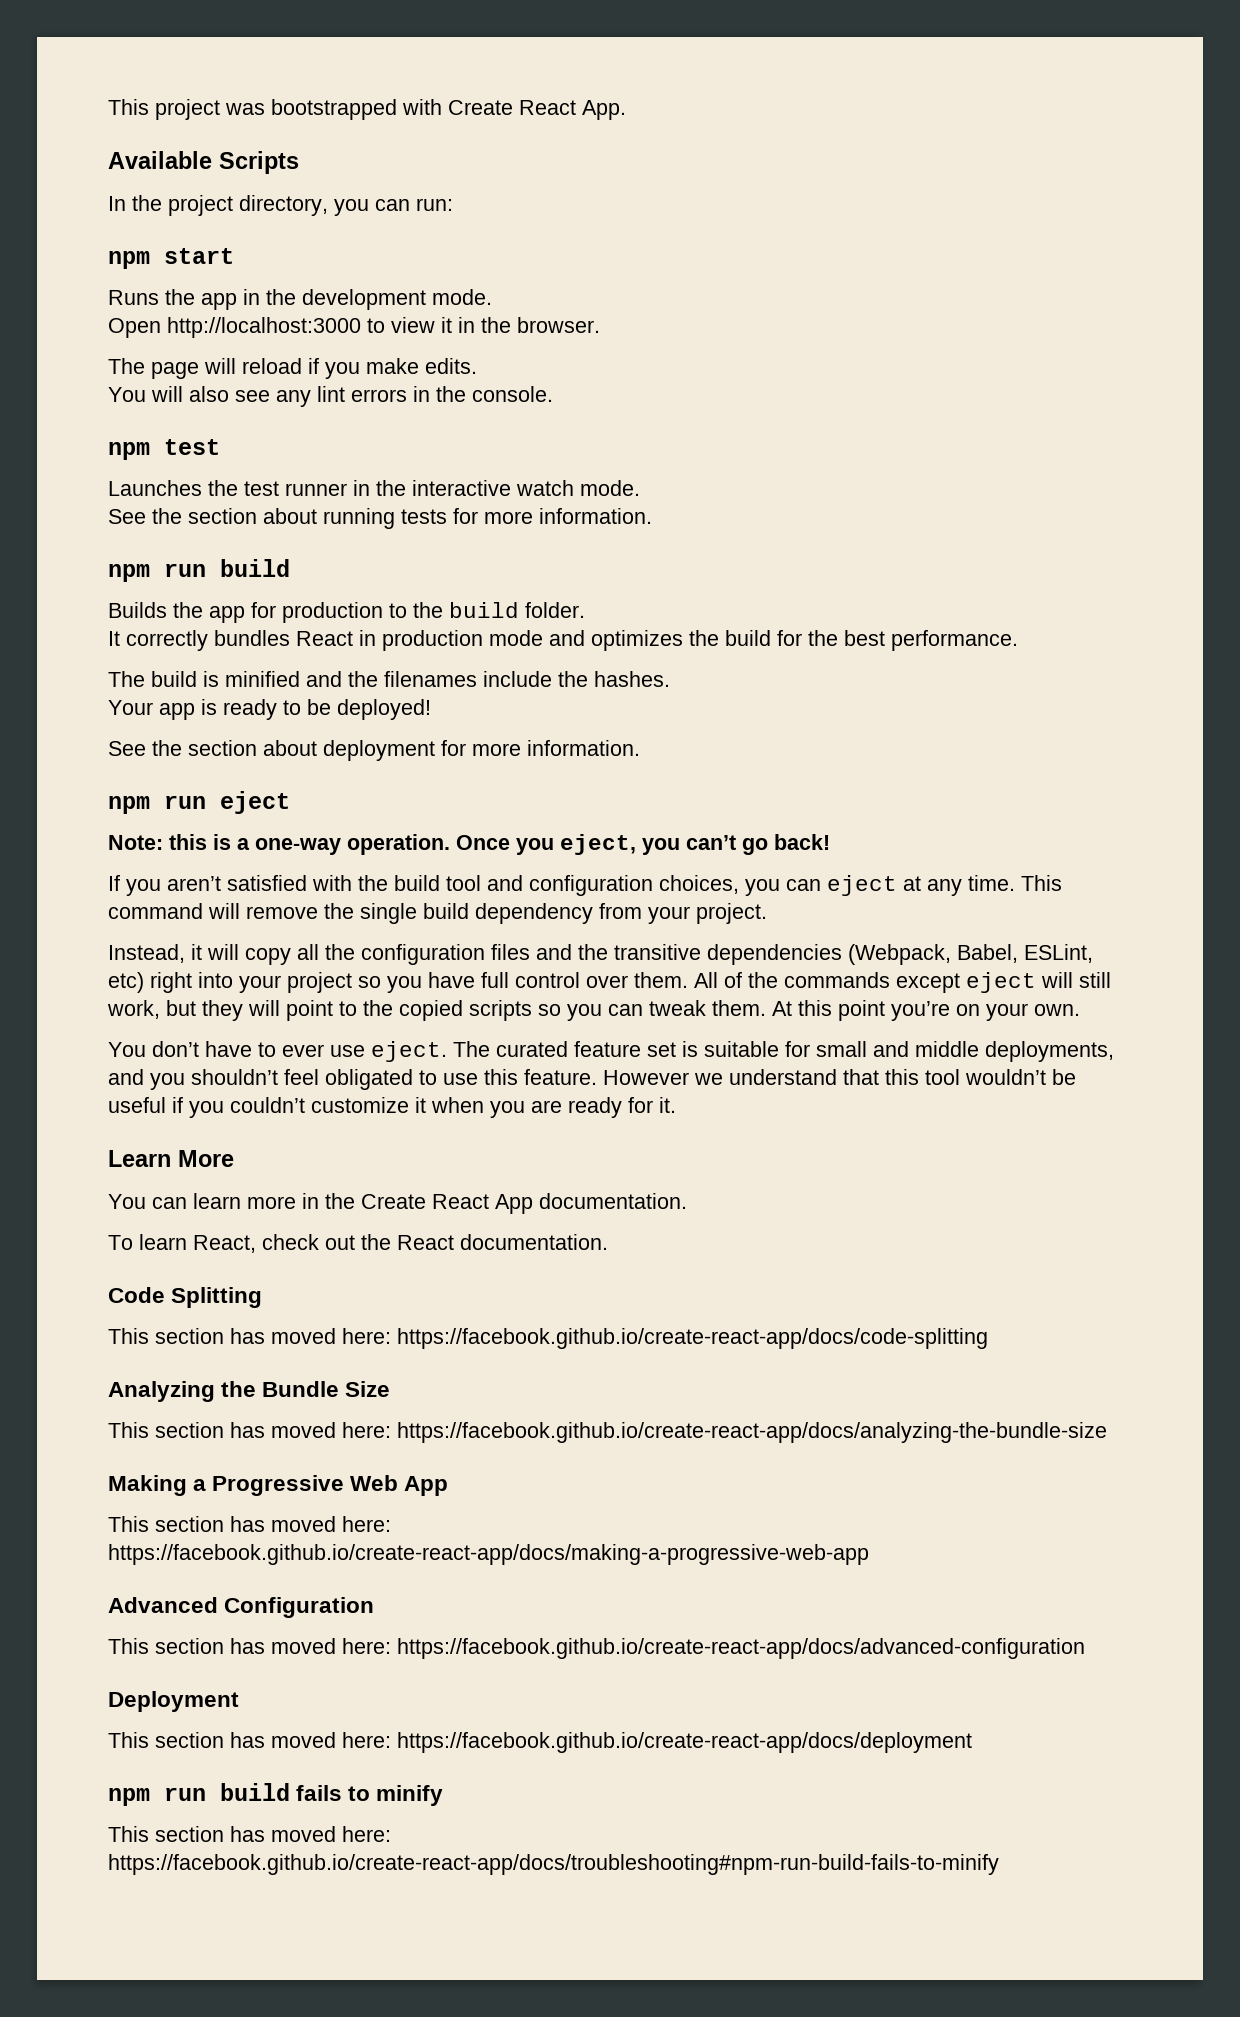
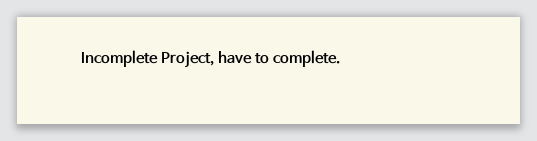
[108,99,626,120] [108,151,299,174] [108,195,453,216] [108,248,234,269] [108,289,492,310] [108,317,600,338] [108,358,477,379] [108,386,553,407] [108,439,220,460] [108,480,640,496] [108,508,652,529] [108,559,290,582] [108,602,585,623] [108,630,1018,651] [108,671,670,687] [108,699,431,720] [108,740,640,761] [108,791,290,814] [108,834,830,855] [108,875,1062,896] [108,903,767,924] [108,944,1093,965] [108,972,1111,993] [107,1000,1080,1021] [108,1041,1114,1062] [108,1069,1076,1090] [108,1097,676,1118] [108,1150,234,1167] [108,1193,687,1214] [108,1234,608,1253] [108,1287,263,1308] [108,1328,988,1349] [108,1381,391,1402] [108,1422,1107,1443] [108,1475,449,1496] [108,1516,391,1532] [108,1544,869,1565] [108,1597,375,1618] [108,1638,1085,1659] [108,1691,239,1712] [108,1732,972,1753] [108,1783,444,1806] [108,1826,391,1842] [108,1854,999,1875] This project was bootstrapped with Create React App. // Available Scripts // In the project directory, you can run: // npm start // Runs the app in the development mode. // Open http://localhost:3000 to view it in the browser. // The page will reload if you make edits. // You will also see any lint errors in the console. // npm test // Launches the test runner in the interactive watch mode. // See the section about running tests for more information. // npm run build // Builds the app for production to the build folder. // It correctly bundles React in production mode and optimizes the build for the best performance. // The build is minified and the filenames include the hashes. // Your app is ready to be deployed! // See the section about deployment for more information. // npm run eject // Note: this is a one-way operation. Once you eject, you can’t go back! // If you aren’t satisfied with the build tool and configuration choices, you can eject at any time. This command will remove the single build dependency from your project. // Instead, it will copy all the configuration files and the transitive dependencies (Webpack, Babel, ESLint, etc) right into your project so you have full control over them. All of the commands except eject will still work, but they will point to the copied scripts so you can tweak them. At this point you’re on your own. // You don’t have to ever use eject. The curated feature set is suitable for small and middle deployments, and you shouldn’t feel obligated to use this feature. However we understand that this tool wouldn’t be useful if you couldn’t customize it when you are ready for it. // Learn More // You can learn more in the Create React App documentation. // To learn React, check out the React documentation. // Code Splitting // This section has moved here: https://facebook.github.io/create-react-app/docs/code-splitting // Analyzing the Bundle Size // This section has moved here: https://facebook.github.io/create-react-app/docs/analyzing-the-bundle-size // Making a Progressive Web App // This section has moved here: https://facebook.github.io/create-react-app/docs/making-a-progressive-web-app // Advanced Configuration // This section has moved here: https://facebook.github.io/create-react-app/docs/advanced-configuration // Deployment // This section has moved here: https://facebook.github.io/create-react-app/docs/deployment // npm run build fails to minify // This section has moved here: https://facebook.github.io/create-react-app/docs/troubleshooting#npm-run-build-fails-to-minify -> [81,50,340,68] Incomplete Project, have to complete.

